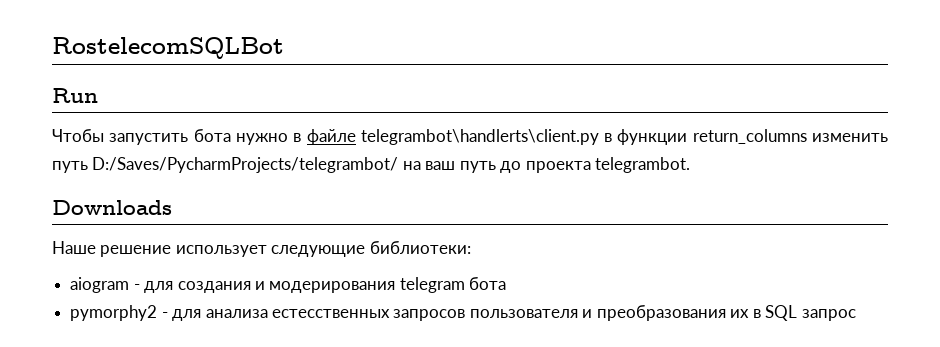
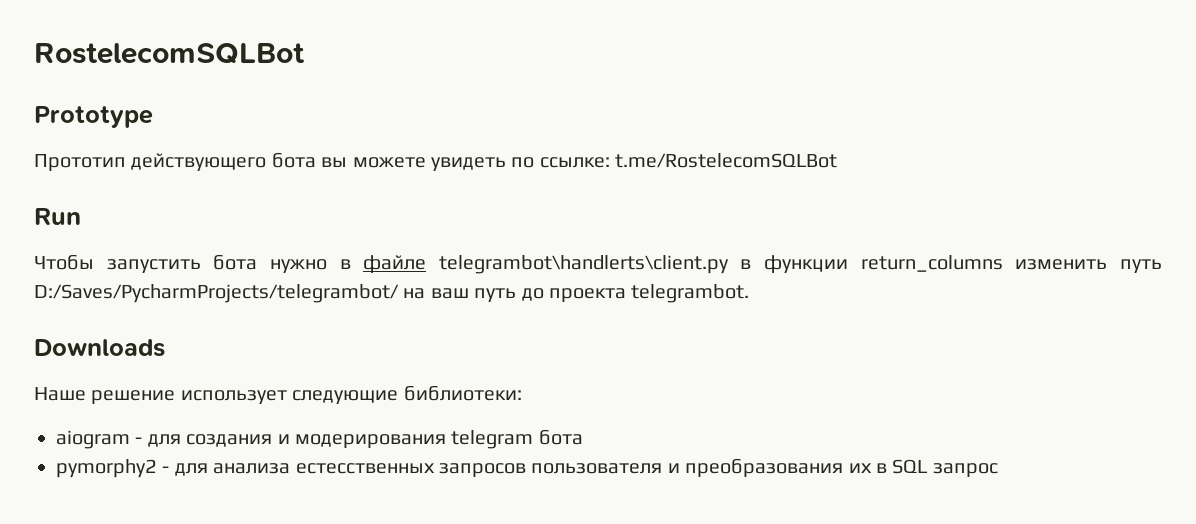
(284, 48) none -> [34,106,153,128] [34,152,838,171] // Prototype // Прототип действующего бота вы можете увидеть по ссылке: t.me/RostelecomSQLBot

